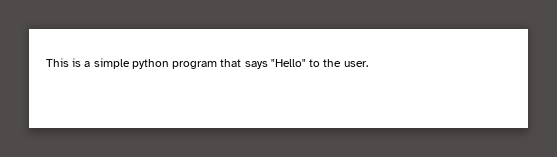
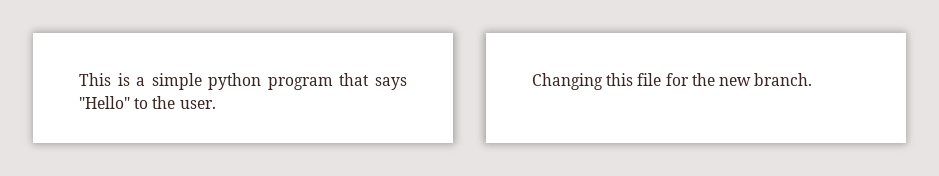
(368, 64) none -> [532,73,813,90] // Changing this file for the new branch.

